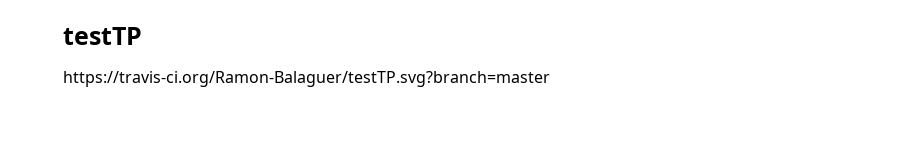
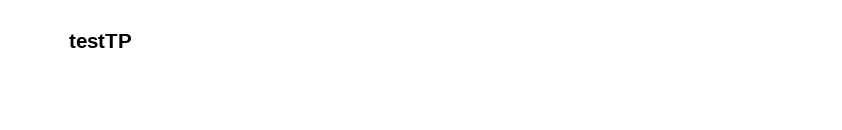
[63,71,550,87] // https://travis-ci.org/Ramon-Balaguer/testTP.svg?branch=master -> (132, 41) none

